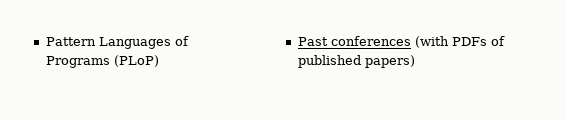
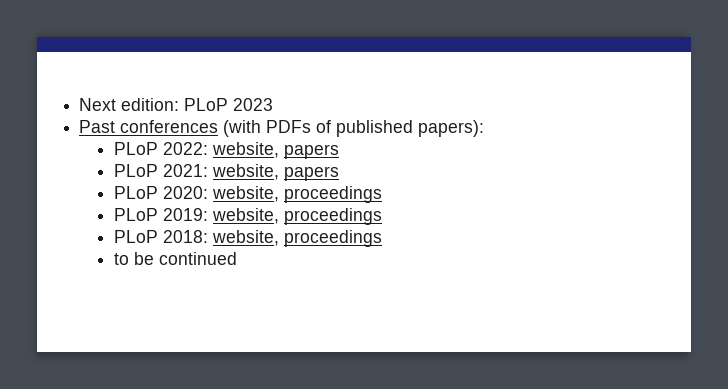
[45,36,189,49] [45,55,159,68] Pattern Languages of Programs (PLoP) -> [79,98,274,111] Next edition: PLoP 2023
[364,55,415,68] papers) -> [418,120,485,137] [113,142,339,159] [113,164,339,181] [113,186,382,203] [113,208,382,225] [113,230,382,247] [113,252,237,265] papers): // PLoP 2022: website, papers // PLoP 2021: website, papers // PLoP 2020: website, proceedings // PLoP 2019: website, proceedings // PLoP 2018: website, proceedings // to be continued

